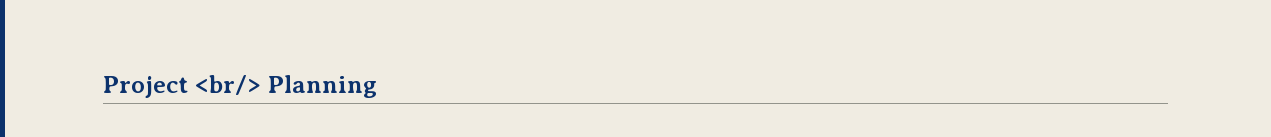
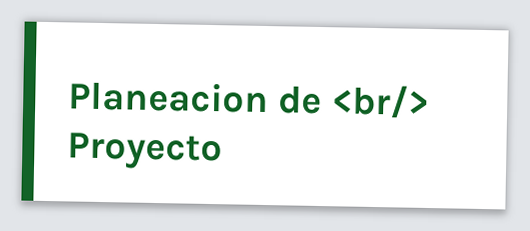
[103,75,377,98] Project <br/> Planning -> [68,80,429,119] [67,132,223,171] Planeacion de <br/> Proyecto

